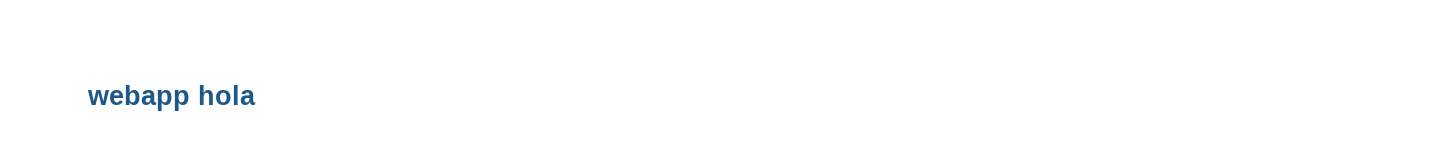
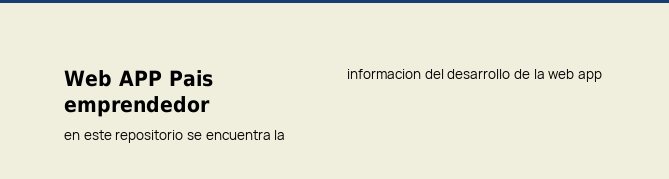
[87,85,256,111] webapp hola -> [64,70,213,87] [64,96,210,117] [64,130,286,143] [347,69,602,82] Web APP Pais emprendedor // en este repositorio se encuentra la informacion del desarrollo de la web app

